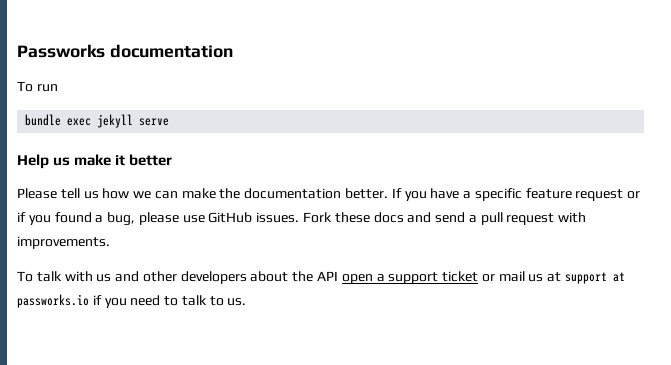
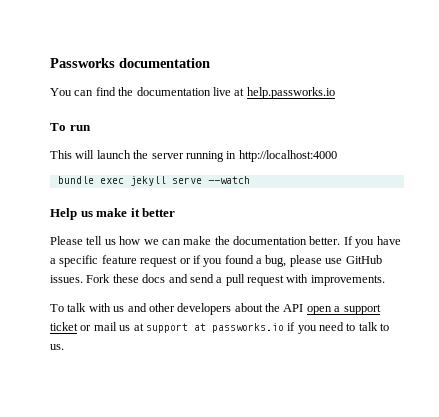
[17,81,58,92] To run -> [50,87,335,99] [50,123,91,131] [50,150,337,162] You can find the documentation live at help.passworks.io // To run // This will launch the server running in http://localhost:4000
(170, 122) none -> [207,176,250,184] --watch

